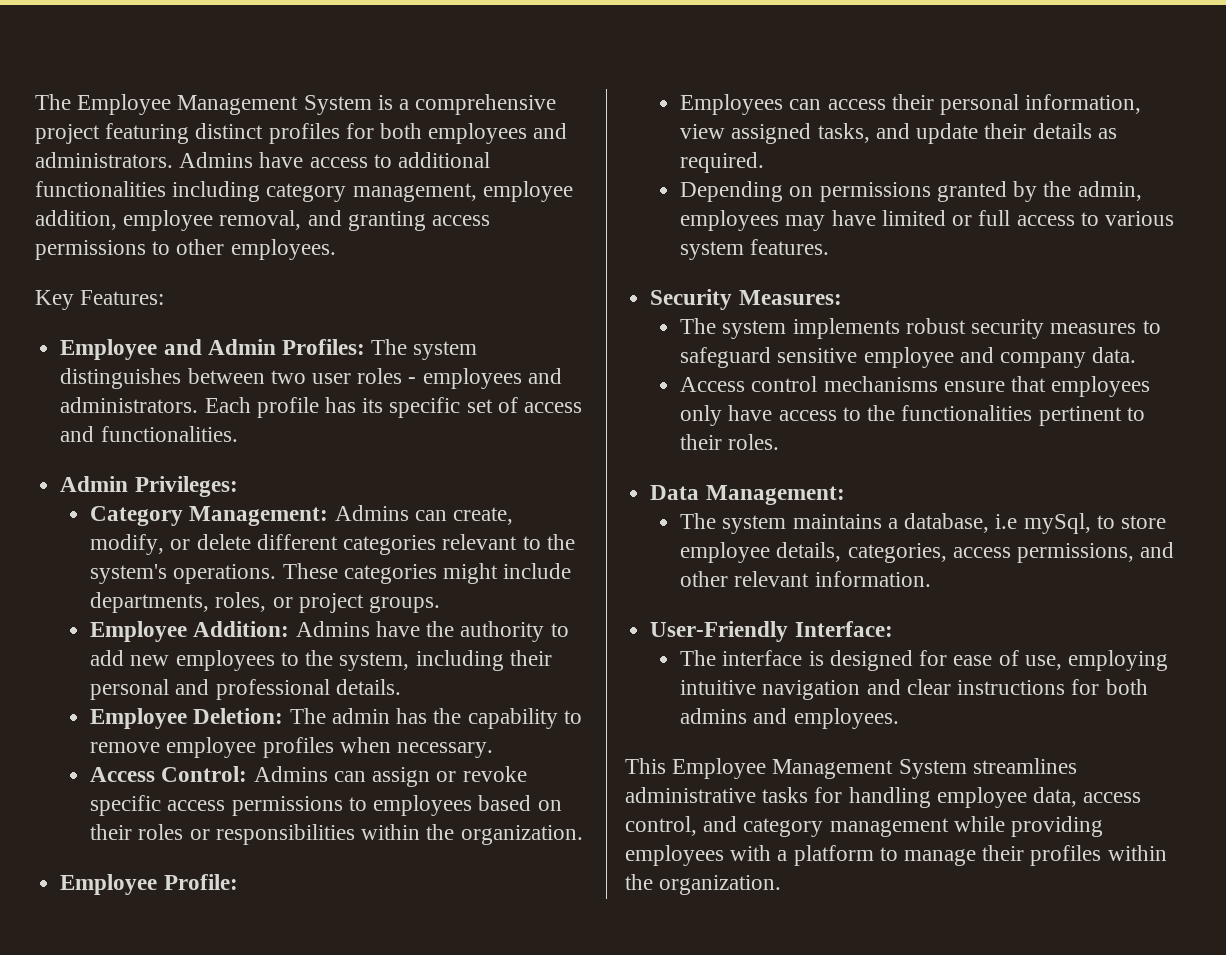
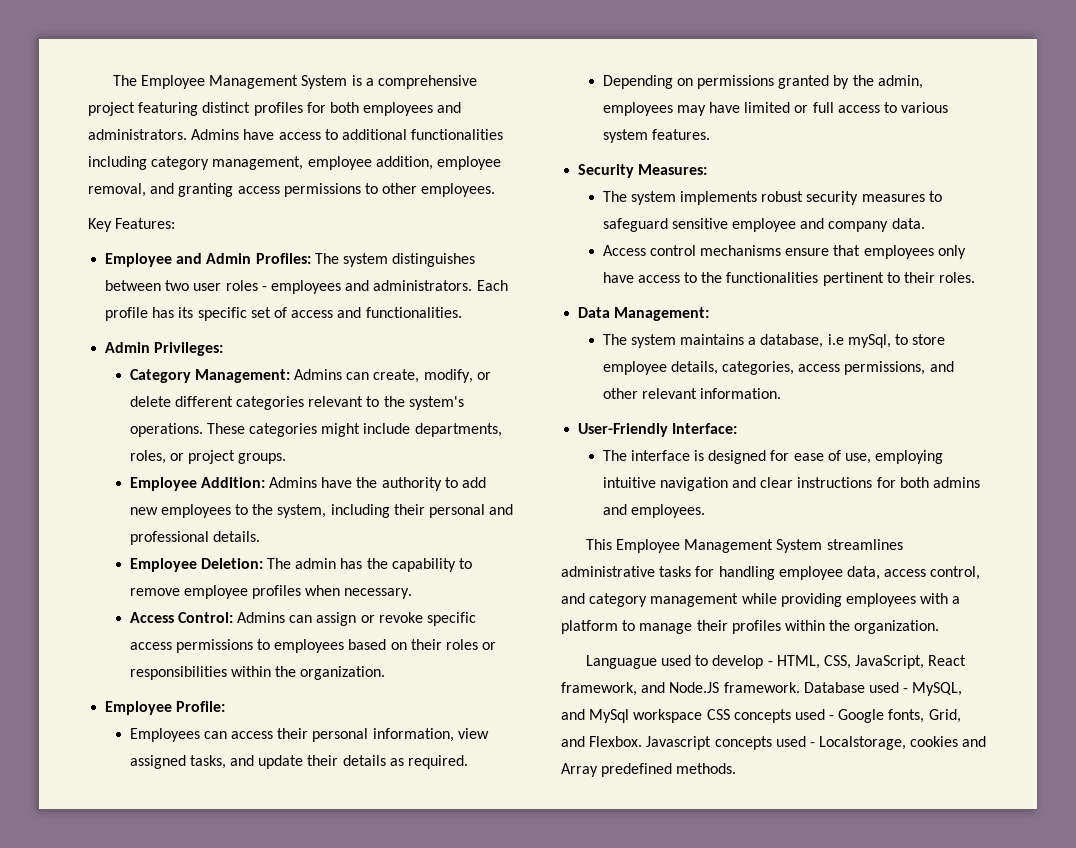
(782, 885) none -> [585,655,967,669] [561,682,963,696] [561,709,961,723] [561,736,987,750] [561,763,737,777] // Languague used to develop - HTML, CSS, JavaScript, React framework, and Node.JS framework. Database used - MySQL, and MySql workspace CSS concepts used - Google fonts, Grid, and Flexbox. Javascript concepts used - Localstorage, cookies and Array predefined methods.

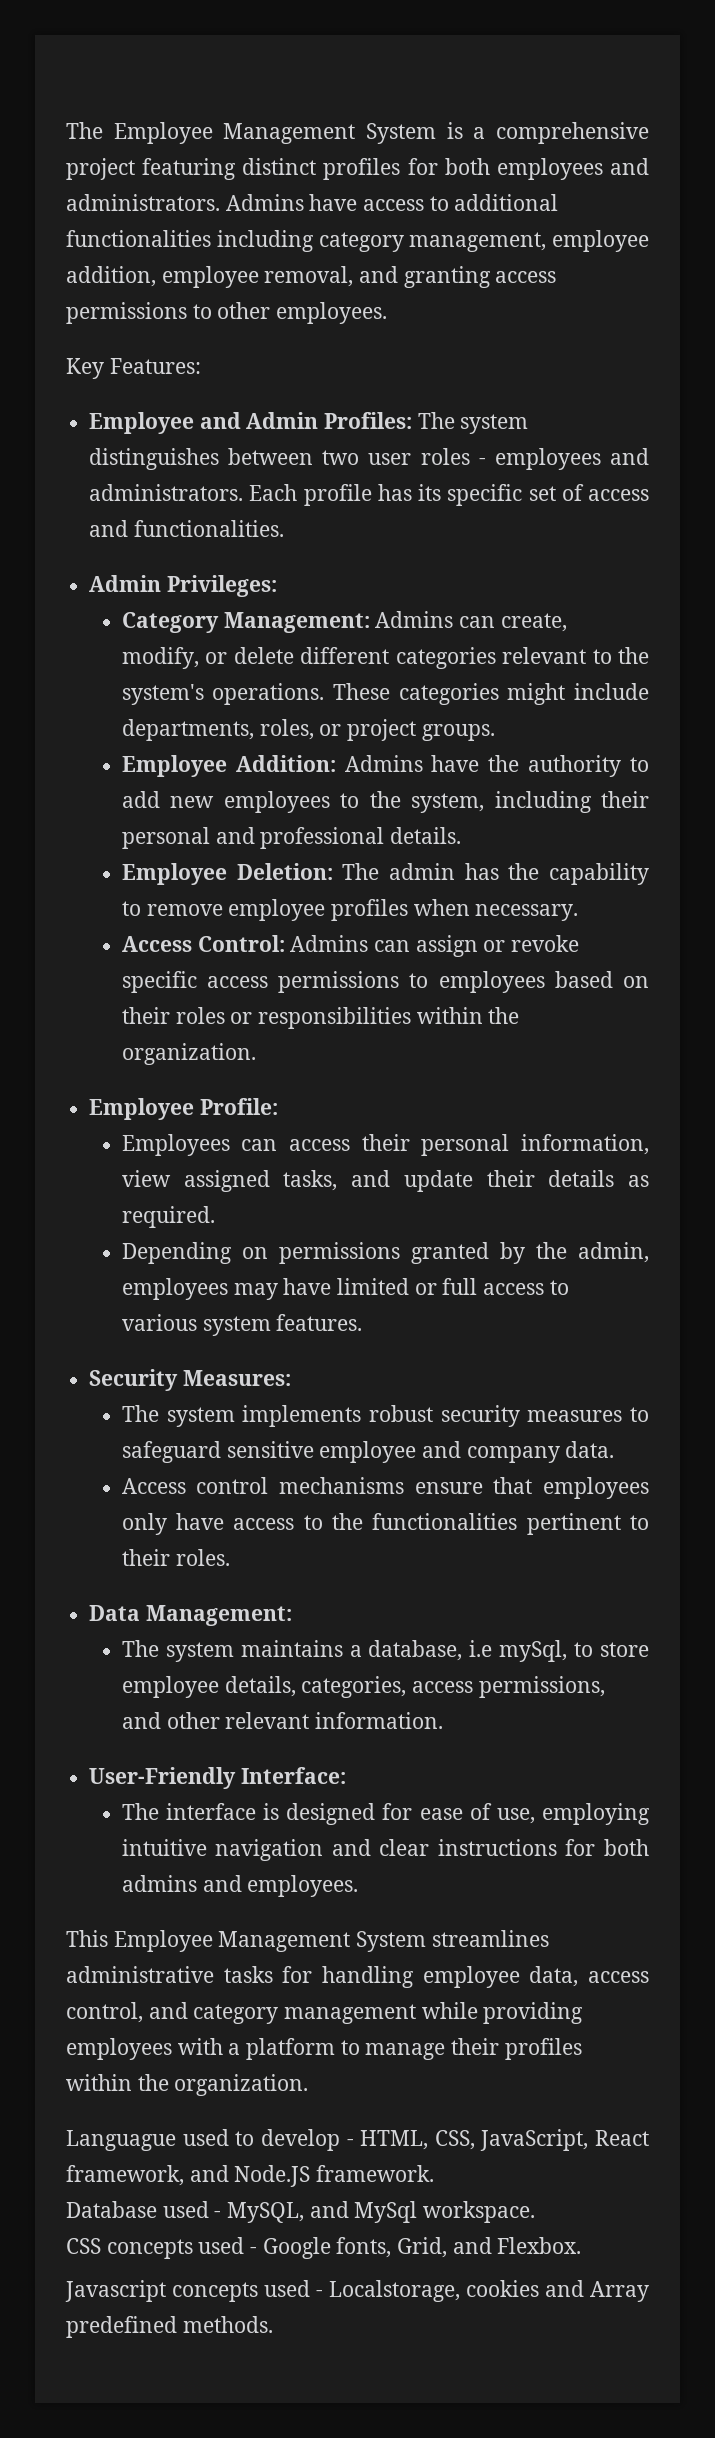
(800, 687) none -> (435, 2173) //
[633,709,703,723] workspace -> [423,2201,536,2223] workspace. //
(643, 741) none -> (582, 2245) //

